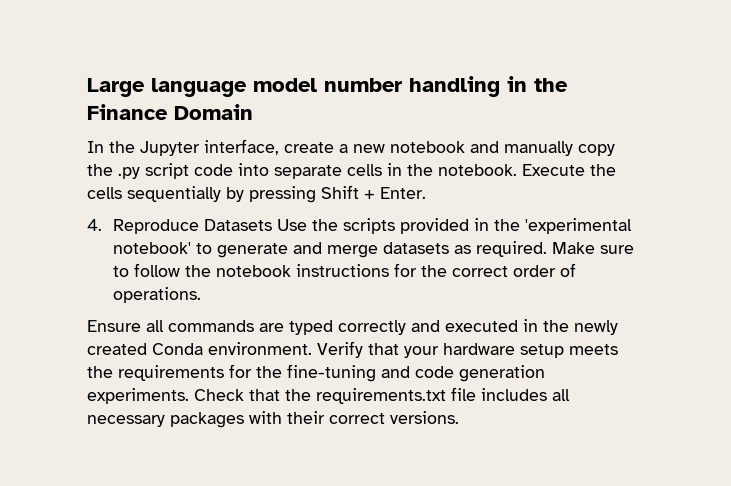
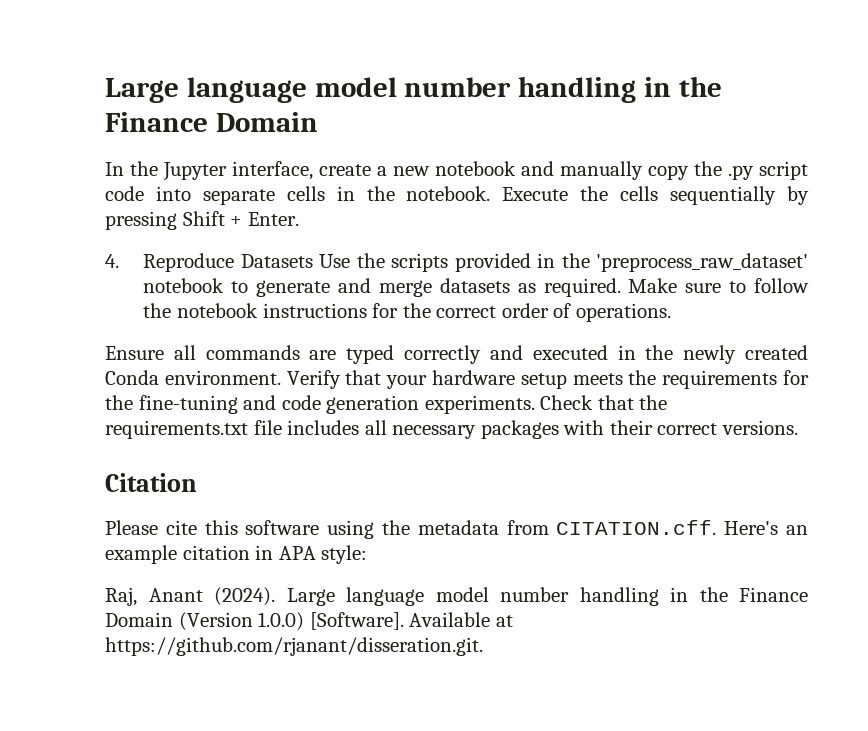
[525,218,633,234] [113,242,192,254] 'experimental notebook' -> [596,253,808,272] [143,278,225,293] 'preprocess_raw_dataset' notebook
(459, 417) none -> [105,473,197,492] [105,520,808,539] [105,545,368,564] [105,587,808,606] [105,612,513,631] [105,637,483,656] // Citation // Please cite this software using the metadata from CITATION.cff. Here's an example citation in APA style: // Raj, Anant (2024). Large language model number handling in the Finance Domain (Version 1.0.0) [Software]. Available at https://github.com/rjanant/disseration.git.

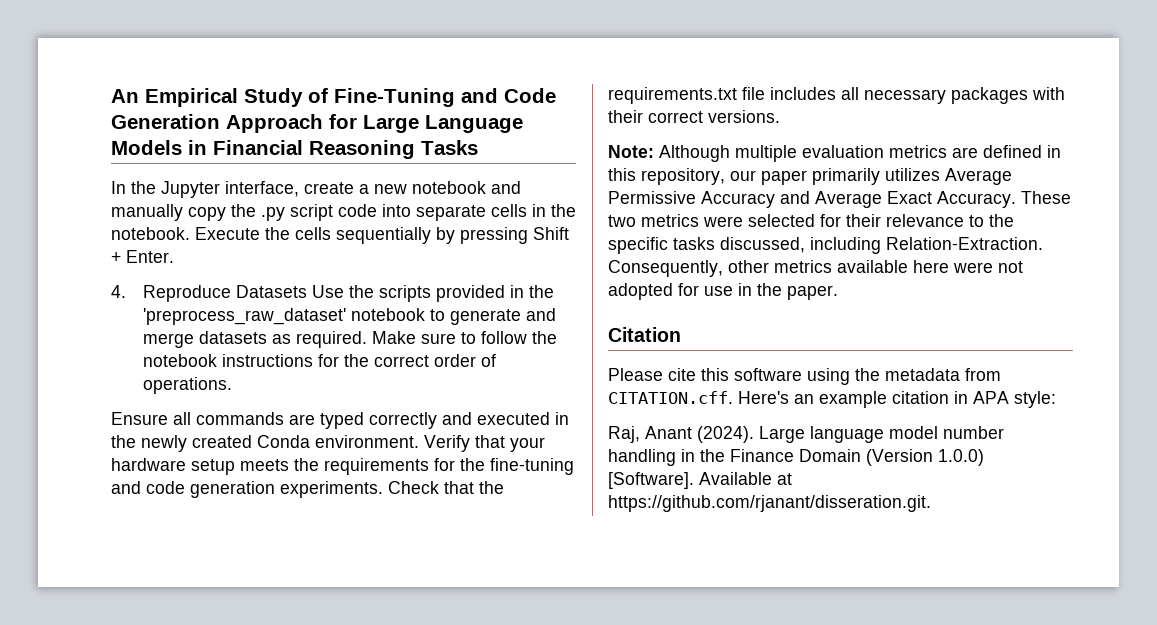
[105,76,722,103] [105,112,318,132] Large language model number handling in the Finance Domain -> [111,88,556,107] [111,114,523,133] [111,140,478,159] An Empirical Study of Fine-Tuning and Code Generation Approach for Large Language Models in Financial Reasoning Tasks
(798, 427) none -> [608,145,1061,162] [608,168,1012,185] [608,191,1071,208] [608,214,1014,227] [608,237,1043,254] [608,260,1023,277] [608,283,838,300] // Note: Although multiple evaluation metrics are defined in this repository, our paper primarily utilizes Average Permissive Accuracy and Average Exact Accuracy. These two metrics were selected for their relevance to the specific tasks discussed, including Relation-Extraction. Consequently, other metrics available here were not adopted for use in the paper.

